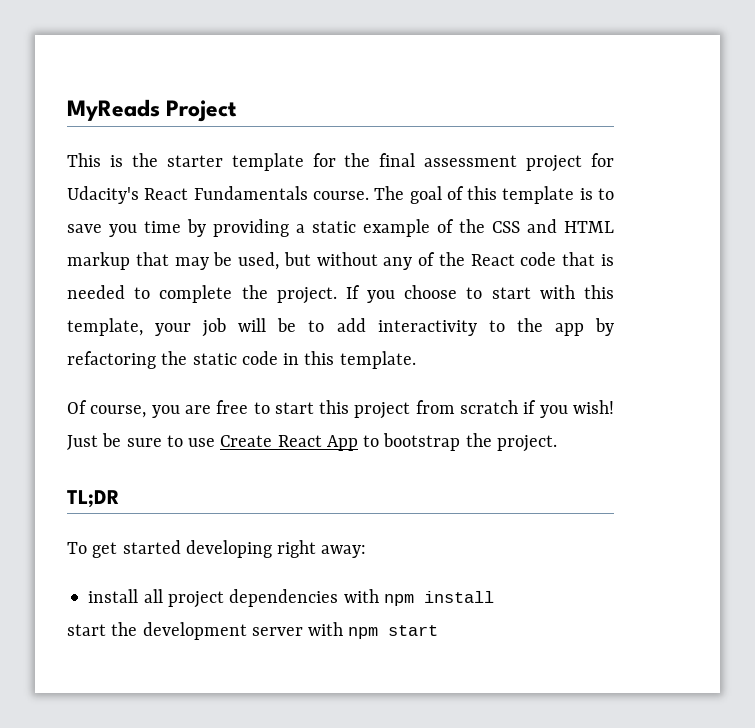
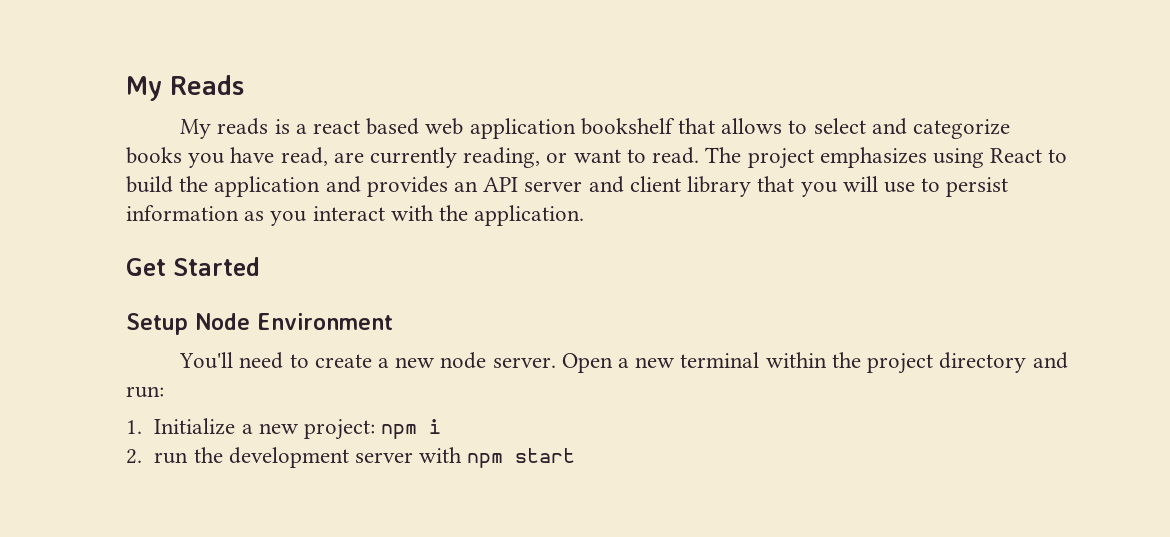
[67,99,238,122] [67,153,614,172] [67,186,614,204] [67,219,614,237] [67,252,614,270] [67,285,614,304] [67,318,614,337] [67,351,416,369] [67,400,614,419] [67,433,557,452] [67,490,119,508] [67,540,367,558] [88,589,494,608] [67,624,106,636] MyReads Project // This is the starter template for the final assessment project for Udacity's React Fundamentals course. The goal of this template is to save you time by providing a static example of the CSS and HTML markup that may be used, but without any of the React code that is needed to complete the project. If you choose to start with this template, your job will be to add interactivity to the app by refactoring the static code in this template. // Of course, you are free to start this project from scratch if you wish! Just be sure to use Create React App to bootstrap the project. // TL;DR // To get started developing right away: // install all project dependencies with npm install // start -> [126,75,244,101] [180,118,1011,139] [126,147,1068,169] [126,176,1009,197] [126,205,585,226] [126,257,260,276] [126,313,393,335] [179,352,1068,374] [126,386,164,398] [126,418,442,440] [126,449,189,464] My Reads // My reads is a react based web application bookshelf that allows to select and categorize books you have read, are currently reading, or want to read. The project emphasizes using React to build the application and provides an API server and client library that you will use to persist information as you interact with the application. // Get Started // Setup Node Environment // You'll need to create a new node server. Open a new terminal within the project directory and run: // 1. Initialize a new project: npm i // 2. run

